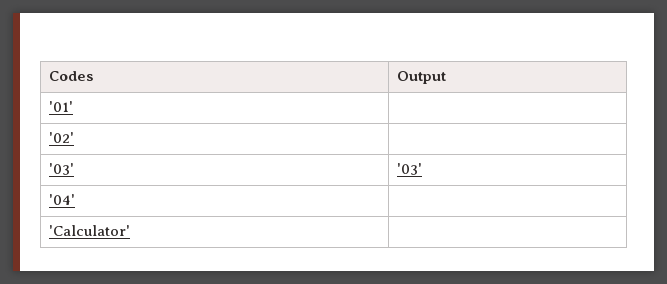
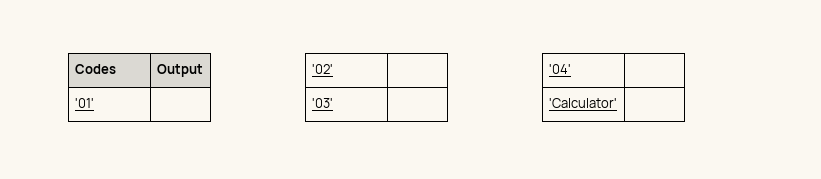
[396,163,422,175] '03' -> (333, 103) none

